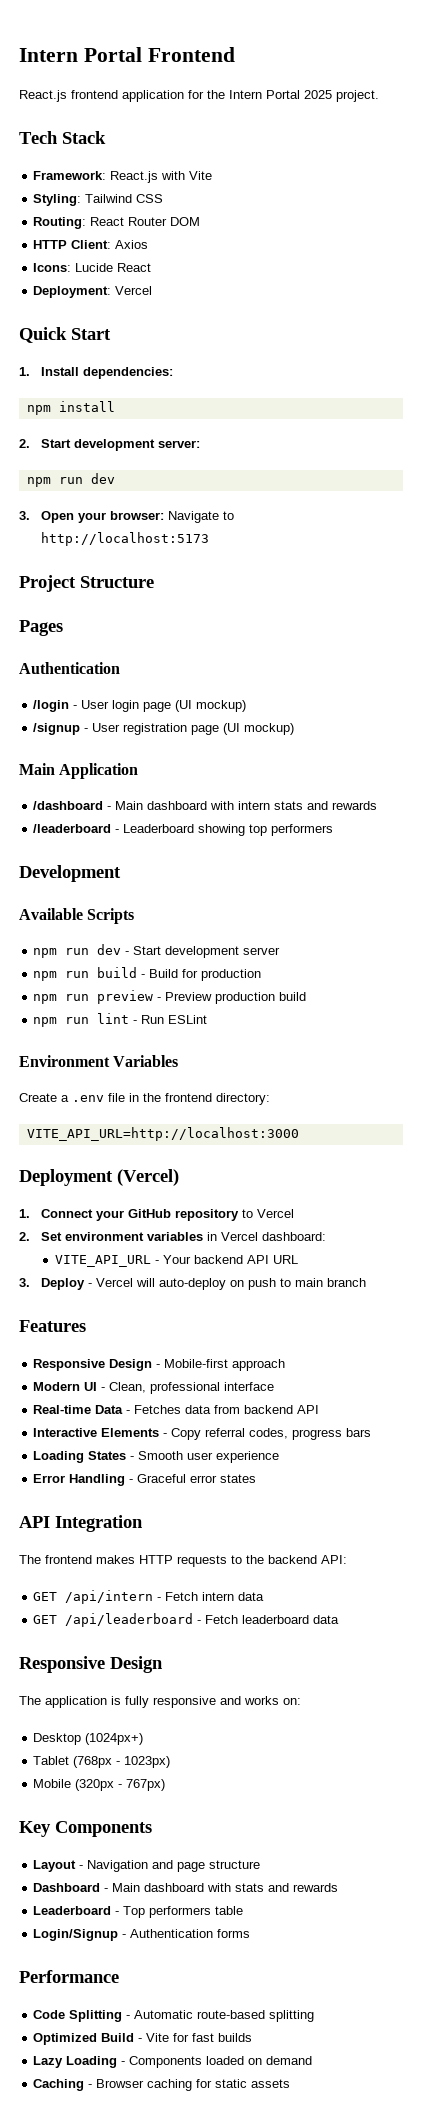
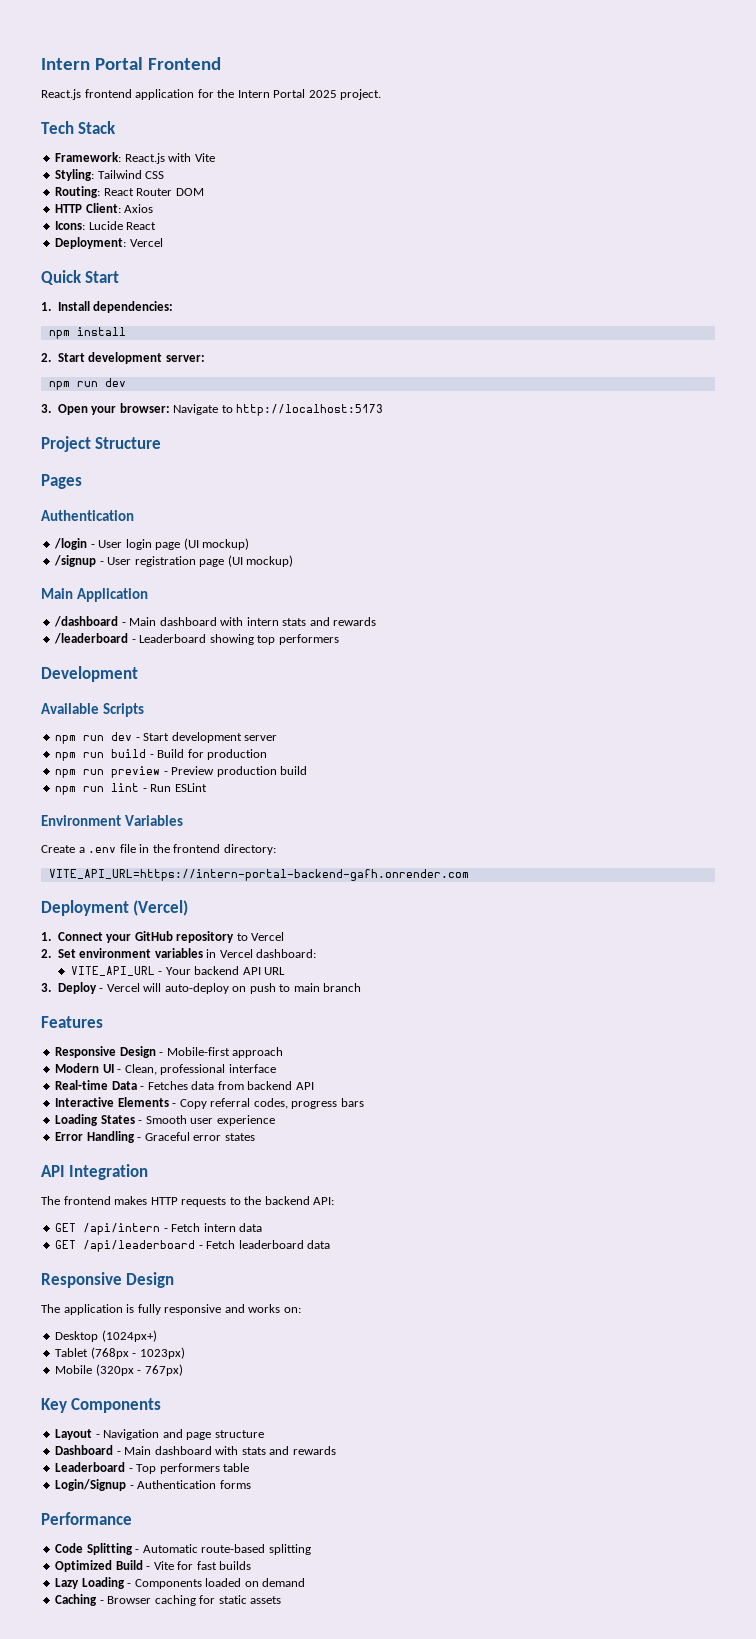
[26,1127,299,1141] VITE_API_URL=http://localhost:3000 -> [48,869,469,881] VITE_API_URL=https://intern-portal-backend-gafh.onrender.com

